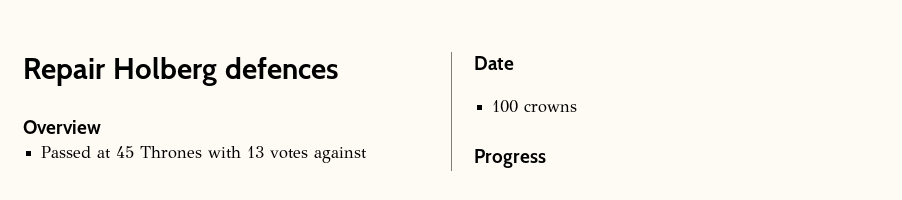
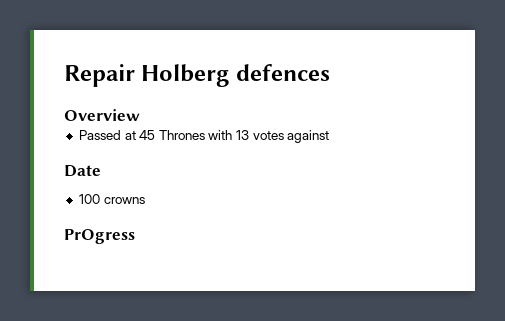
[474,149,546,168] Progress -> [64,229,135,244] PrOgress

